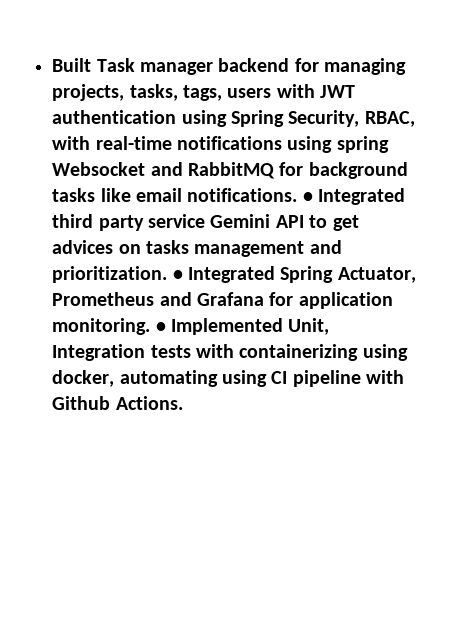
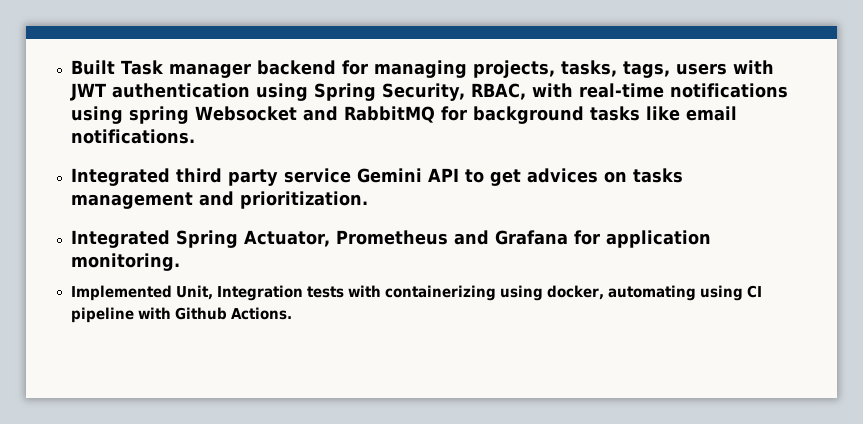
[302,192,313,202] • -> (195, 136) //
[172,270,183,280] • -> (368, 200) //
[155,322,166,332] • -> (180, 262) //

